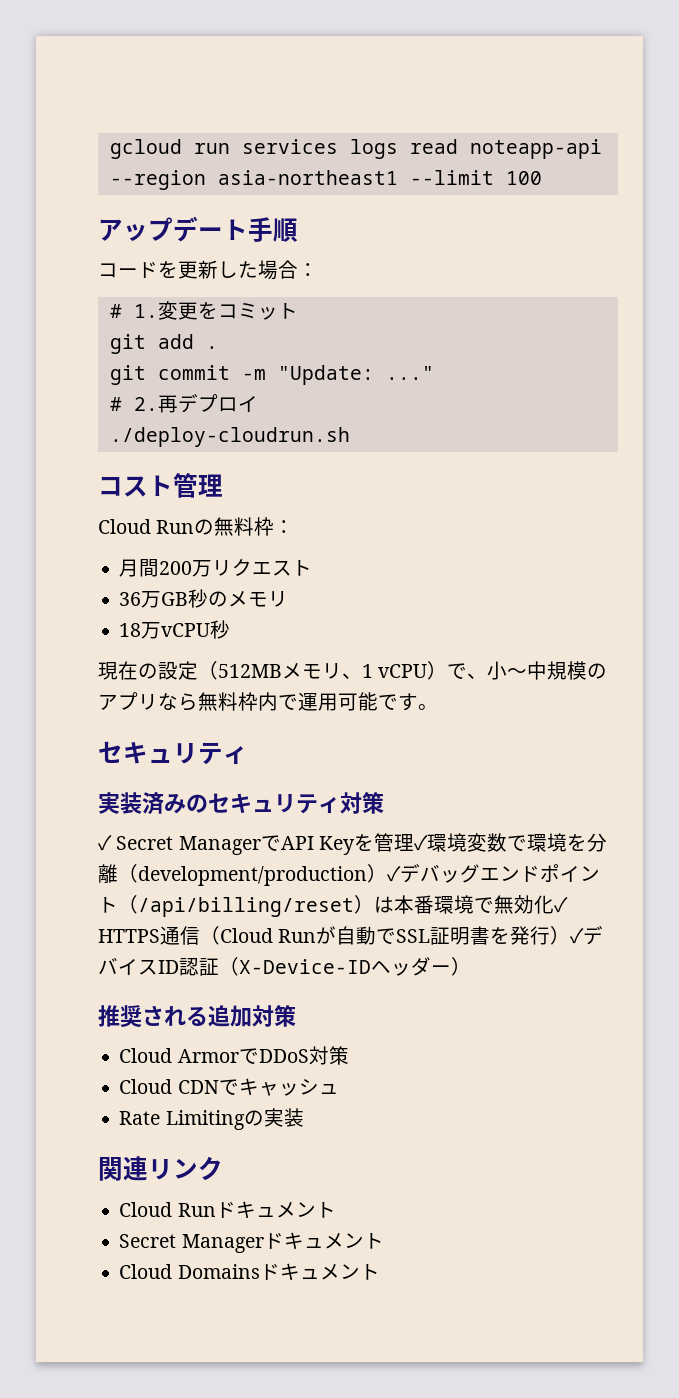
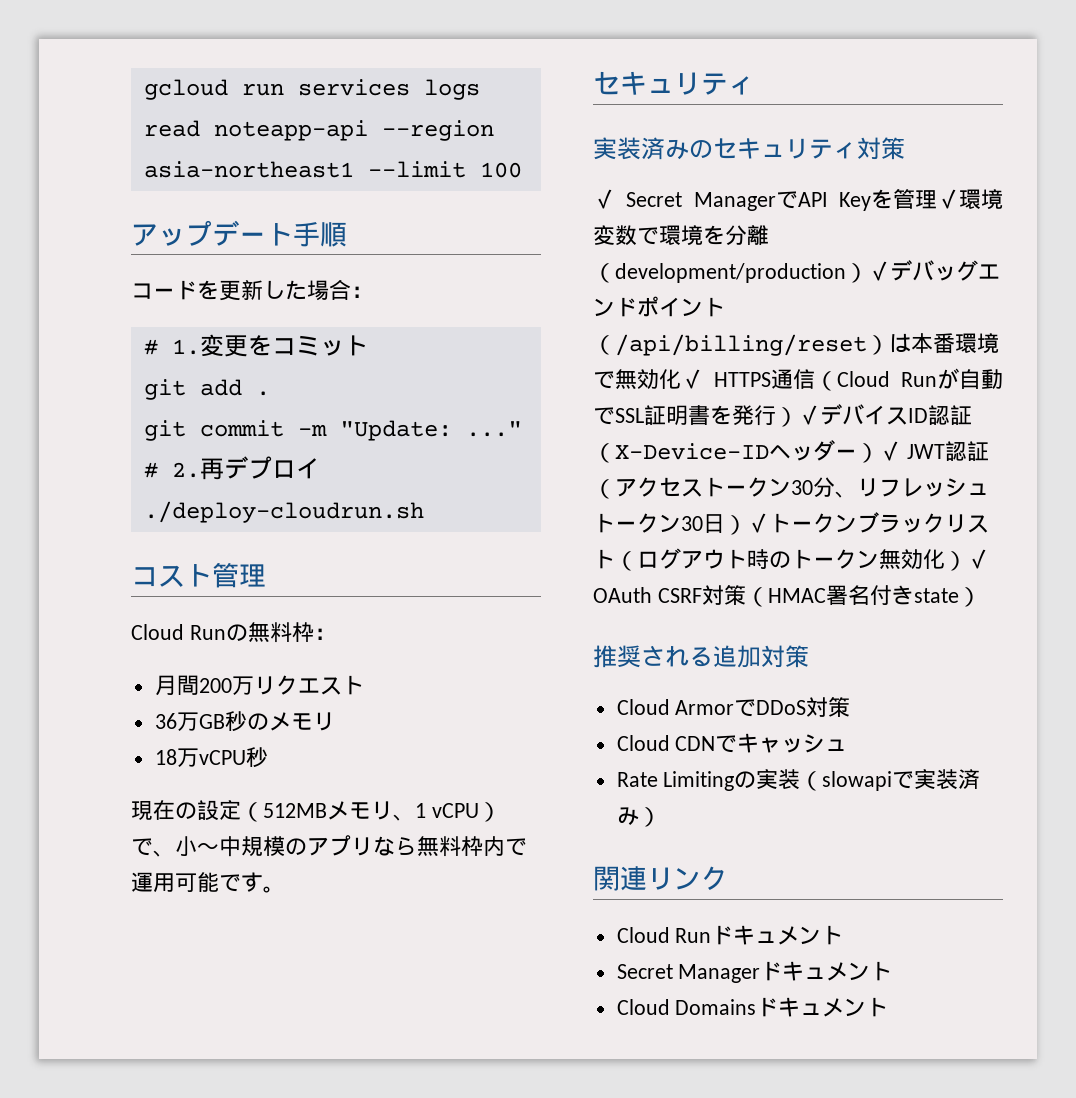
(471, 966) none -> [879,441,989,461] [593,477,989,499] [593,512,989,535] [593,548,989,571] [593,585,981,607] ✓ JWT認証（アクセストークン30分、リフレッシュトークン30日）✓トークンブラックリスト（ログアウト時のトークン無効化）✓ OAuth CSRF対策（HMAC署名付きstate）
(304, 1117) none -> [800,769,981,791] [616,807,661,827] （slowapiで実装済み）

